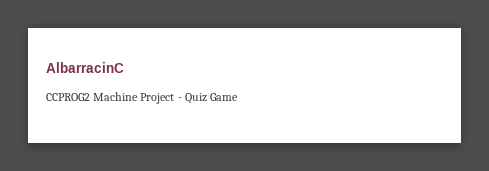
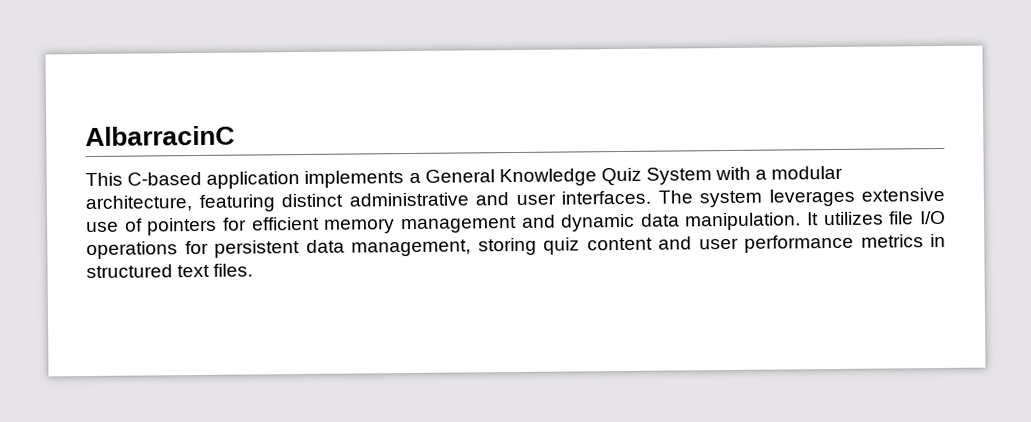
[46,92,239,104] CCPROG2 Machine Project - Quiz Game -> [85,165,844,189] [85,187,945,213] [86,210,946,236] [86,233,946,260] [86,263,254,279] This C-based application implements a General Knowledge Quiz System with a modular architecture, featuring distinct administrative and user interfaces. The system leverages extensive use of pointers for efficient memory management and dynamic data manipulation. It utilizes file I/O operations for persistent data management, storing quiz content and user performance metrics in structured text files.

